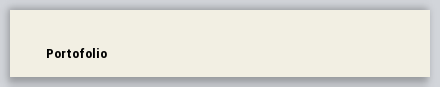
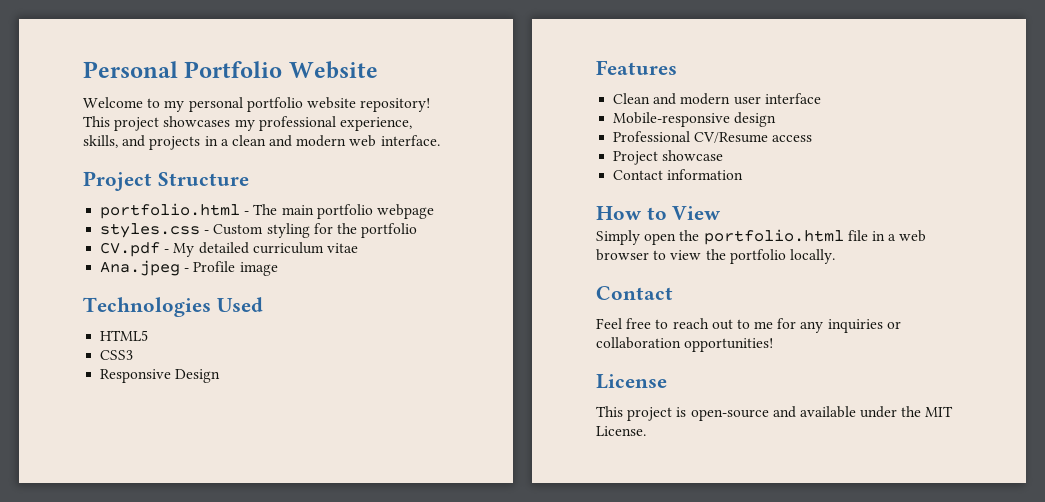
[46,48,107,58] Portofolio -> [83,61,378,79] [83,97,431,112] [83,116,412,131] [83,135,440,150] [83,171,249,191] [100,203,434,219] [100,223,418,238] [100,242,358,257] [100,260,278,276] [83,297,263,317] [100,330,149,341] [100,350,134,360] [100,369,221,383] [596,60,677,75] [613,93,821,105] [613,112,777,127] [613,131,813,143] [613,150,724,165] [613,169,744,180] [596,206,722,220] [596,229,927,245] [596,249,835,264] [596,286,673,300] [596,318,901,333] [596,337,774,352] [596,374,667,389] [596,406,954,421] [596,426,646,436] Personal Portfolio Website // Welcome to my personal portfolio website repository! This project showcases my professional experience, skills, and projects in a clean and modern web interface. // Project Structure // portfolio.html - The main portfolio webpage // styles.css - Custom styling for the portfolio // CV.pdf - My detailed curriculum vitae // Ana.jpeg - Profile image // Technologies Used // HTML5 // CSS3 // Responsive Design // Features // Clean and modern user interface // Mobile-responsive design // Professional CV/Resume access // Project showcase // Contact information // How to View // Simply open the portfolio.html file in a web browser to view the portfolio locally. // Contact // Feel free to reach out to me for any inquiries or collaboration opportunities! // License // This project is open-source and available under the MIT License.

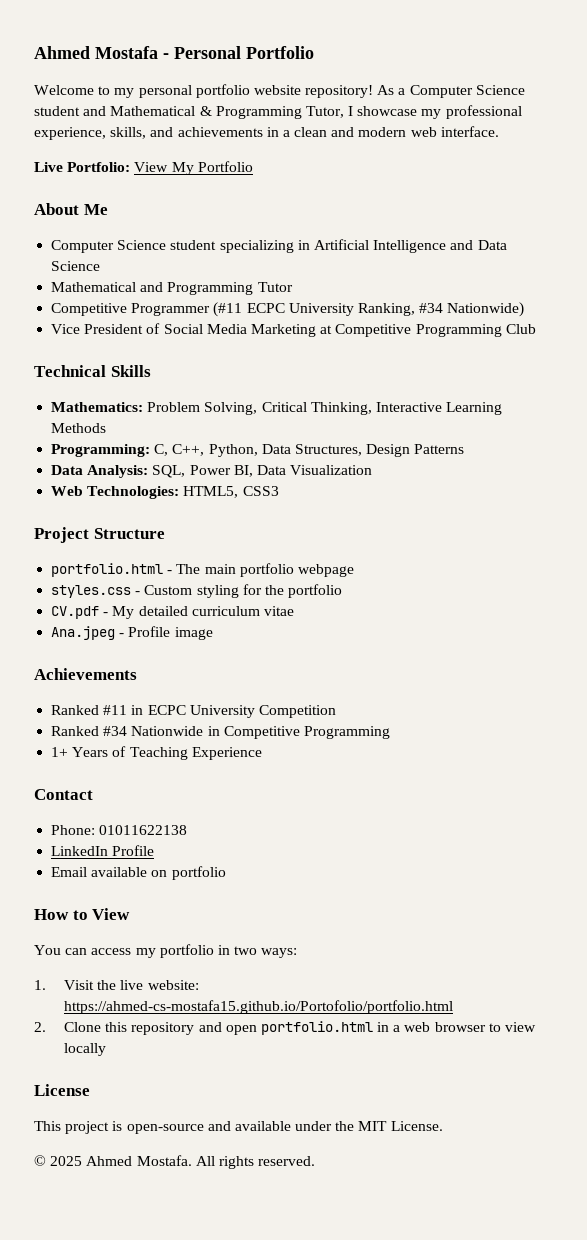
(83, 69) none -> [34,46,169,59] Ahmed Mostafa -
[288,61,378,79] Website -> (314, 52) none
[83,116,231,131] This project showcases -> [377,85,525,98] [34,106,418,119] As a Computer Science student and Mathematical & Programming Tutor, I showcase
[149,136,201,150] projects -> [177,127,263,137] achievements
(440, 140) none -> [34,161,253,175] [34,203,108,215] [51,239,507,253] [51,261,101,271] [51,282,293,295] [51,302,525,317] [51,323,536,337] [34,365,151,377] [51,402,503,415] [51,423,107,433] [51,444,465,457] [51,465,373,478] [51,486,279,499] // Live Portfolio: View My Portfolio // About Me // Computer Science student specializing in Artificial Intelligence and Data Science // Mathematical and Programming Tutor // Competitive Programmer (#11 ECPC University Ranking, #34 Nationwide) // Vice President of Social Media Marketing at Competitive Programming Club // Technical Skills // Mathematics: Problem Solving, Critical Thinking, Interactive Learning Methods // Programming: C, C++, Python, Data Structures, Design Patterns // Data Analysis: SQL, Power BI, Data Visualization // Web Technologies: HTML5, CSS3
[83,297,263,317] [100,330,149,341] [100,350,134,360] [100,369,221,383] [596,60,677,75] [613,93,821,105] [613,112,777,127] [613,131,813,143] [613,150,724,165] [613,169,744,180] [596,206,722,220] [596,229,868,245] Technologies Used // HTML5 // CSS3 // Responsive Design // Features // Clean and modern user interface // Mobile-responsive design // Professional CV/Resume access // Project showcase // Contact information // How to View // Simply open the portfolio.html file -> [34,668,137,680] [51,705,336,718] [51,726,390,739] [51,746,262,760] [34,789,93,800] [51,825,188,835] [51,845,155,856] [51,866,226,880] [34,908,131,920] [34,944,298,958] [34,980,199,990] [63,1000,453,1014] [34,1021,373,1035] Achievements // Ranked #11 in ECPC University Competition // Ranked #34 Nationwide in Competitive Programming // 1+ Years of Teaching Experience // Contact // Phone: 01011622138 // LinkedIn Profile // Email available on portfolio // How to View // You can access my portfolio in two ways: // 1. Visit the live website: https://ahmed-cs-mostafa15.github.io/Portofolio/portfolio.html // 2. Clone this repository and open portfolio.html
[705,249,835,264] [596,286,673,300] [596,318,901,333] [596,337,774,352] the portfolio locally. // Contact // Feel free to reach out to me for any inquiries or collaboration opportunities! -> [63,1043,106,1056] locally
(646, 431) none -> [34,1155,316,1169] // © 2025 Ahmed Mostafa. All rights reserved.

